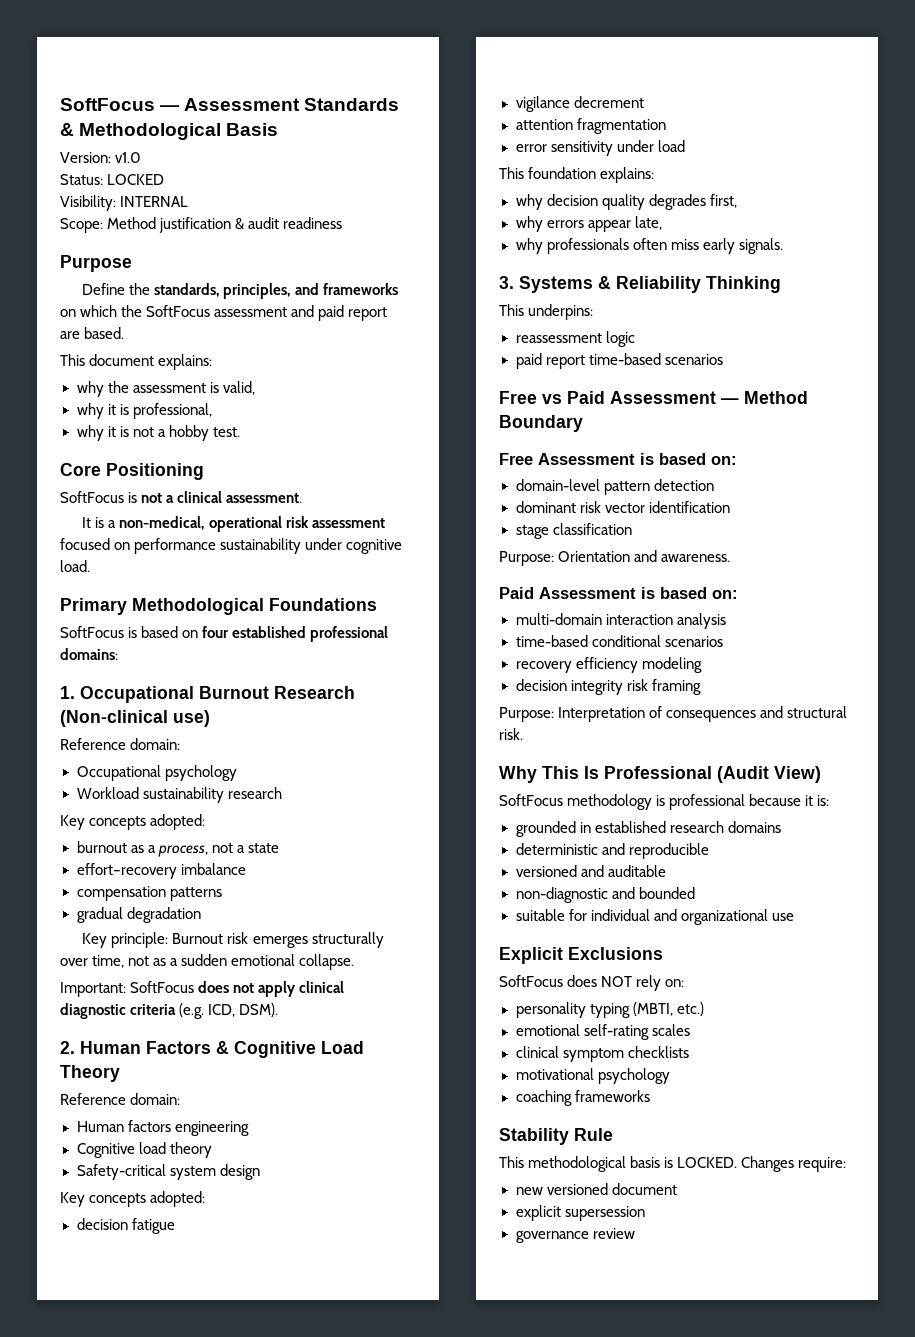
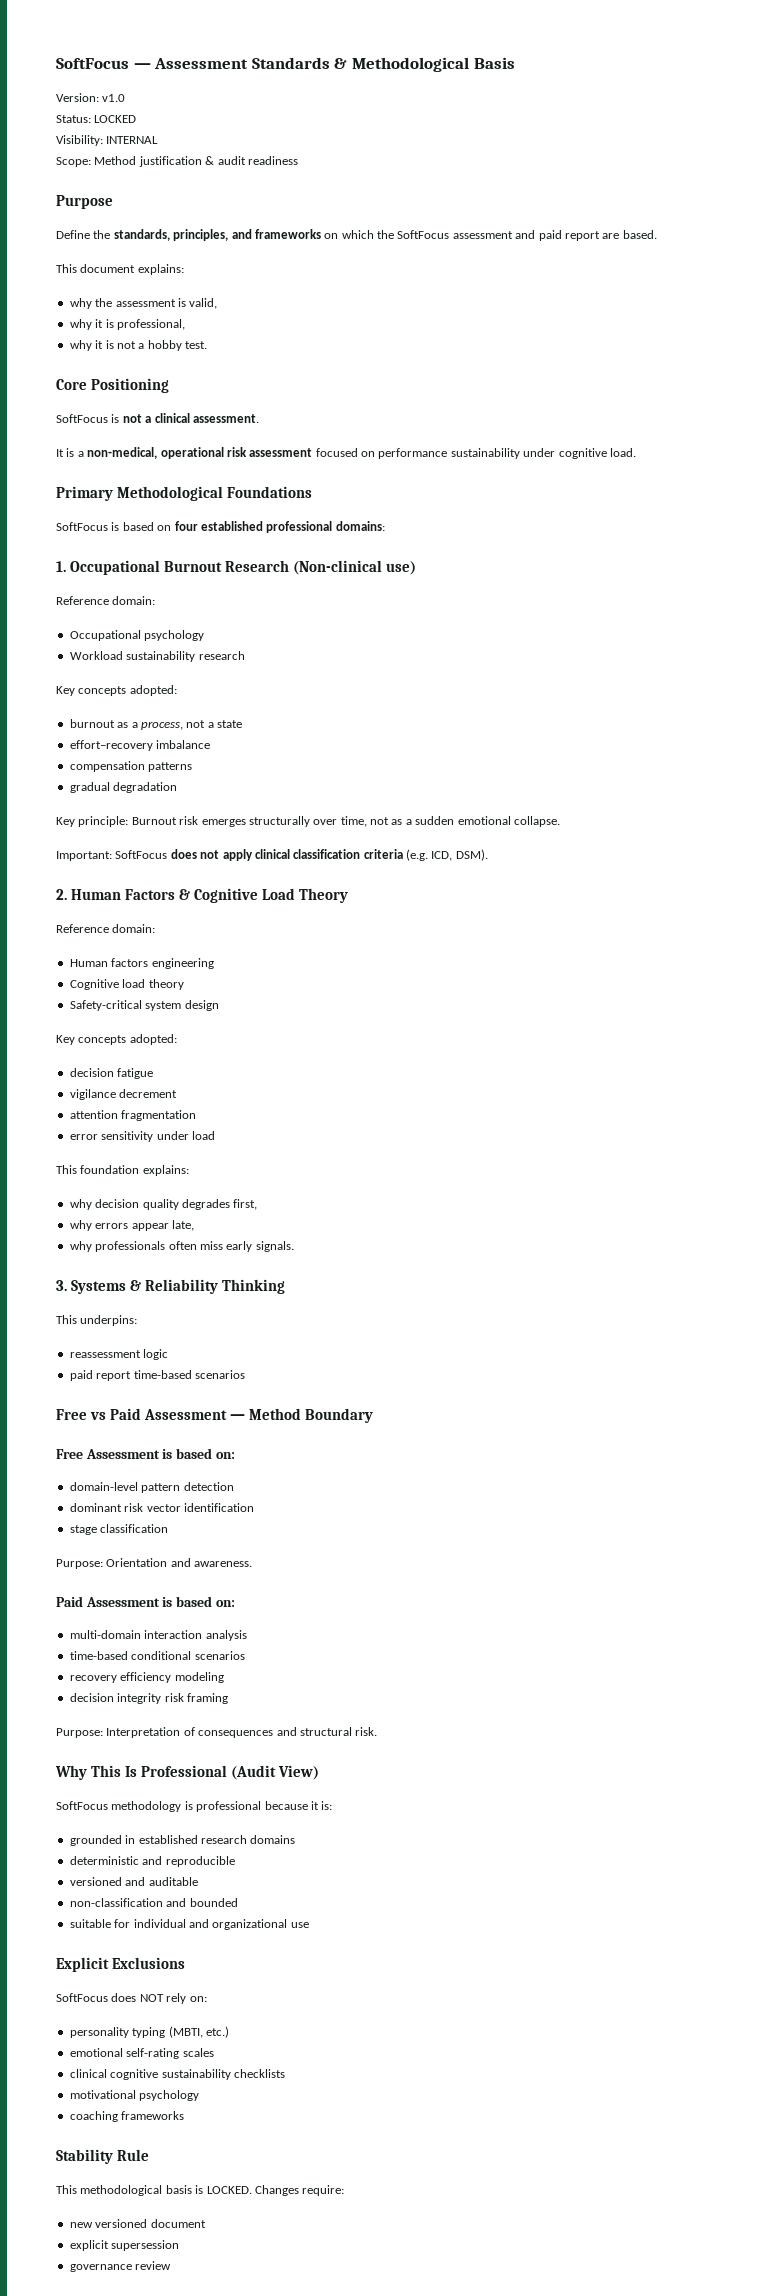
[60,1003,126,1019] diagnostic -> [293,849,361,859] classification
[515,887,608,903] non-diagnostic -> [69,1898,163,1907] non-classification
[562,1048,624,1062] symptom -> [110,2069,231,2080] cognitive sustainability

